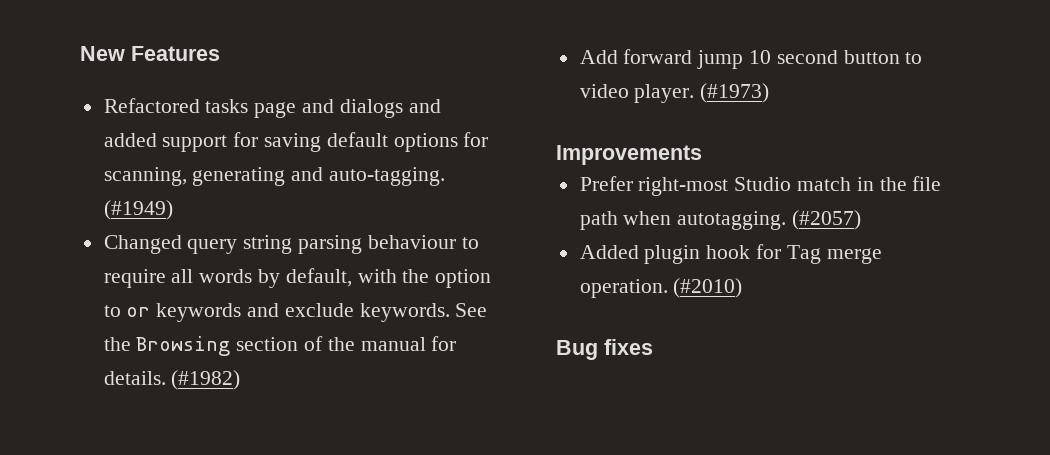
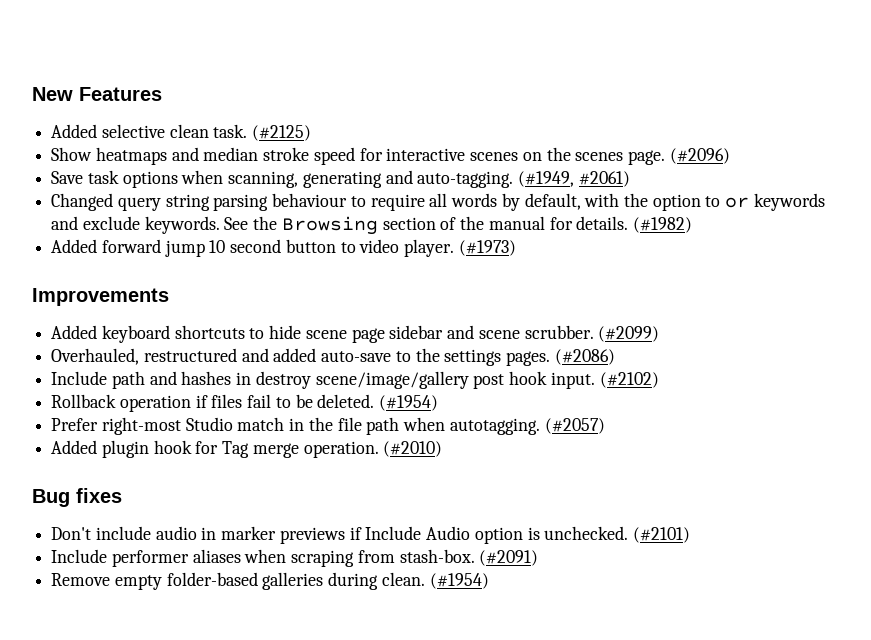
[103,98,441,118] [103,132,489,152] Refactored tasks page and dialogs and added support for saving default options for -> [51,124,312,141] [51,147,730,165] [51,170,224,188] Added selective clean task. (#2125) // Show heatmaps and median stroke speed for interactive scenes on the scenes page. (#2096) // Save task options when
[103,200,173,220] (#1949) -> [518,171,630,187] (#1949, #2061)
[579,50,618,64] Add -> [51,239,98,253] Added
(702, 155) none -> [51,325,660,343] [51,348,615,366] [51,371,659,389] [51,394,439,412] // Added keyboard shortcuts to hide scene page sidebar and scene scrubber. (#2099) // Overhauled, restructured and added auto-save to the settings pages. (#2086) // Include path and hashes in destroy scene/image/gallery post hook input. (#2102) // Rollback operation if files fail to be deleted. (#1954)
(653, 347) none -> [51,526,690,544] [51,549,539,567] [51,572,489,590] // Don't include audio in marker previews if Include Audio option is unchecked. (#2101) // Include performer aliases when scraping from stash-box. (#2091) // Remove empty folder-based galleries during clean. (#1954)

